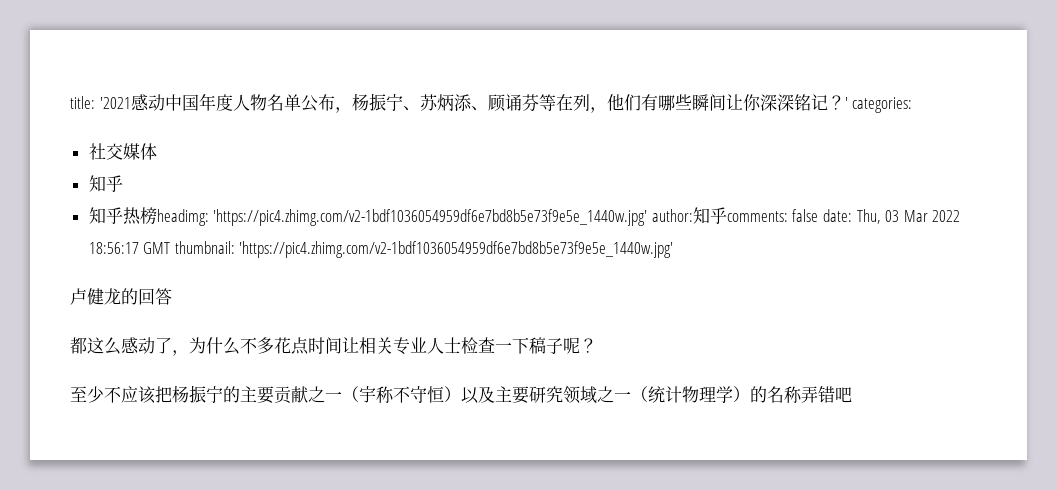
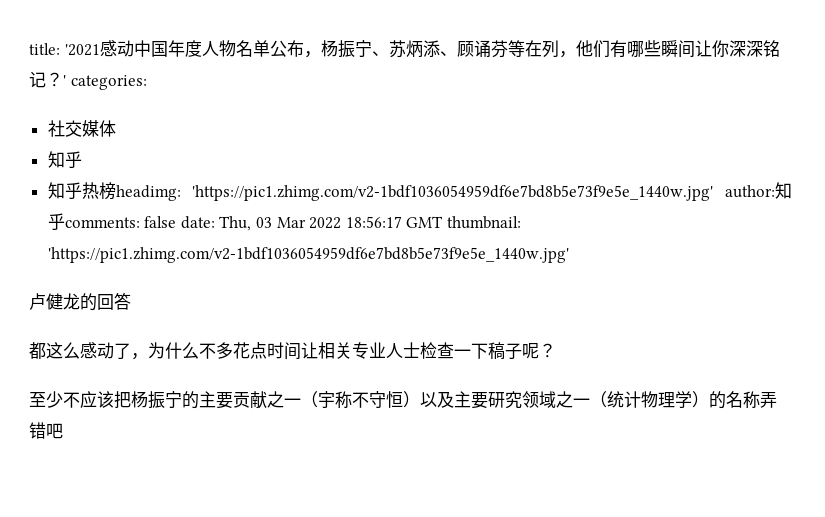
[213,209,648,226] 'https://pic4.zhimg.com/v2-1bdf1036054959df6e7bd8b5e73f9e5e_1440w.jpg' -> [192,185,714,201] 'https://pic1.zhimg.com/v2-1bdf1036054959df6e7bd8b5e73f9e5e_1440w.jpg'
[239,241,674,258] 'https://pic4.zhimg.com/v2-1bdf1036054959df6e7bd8b5e73f9e5e_1440w.jpg' -> [47,247,569,263] 'https://pic1.zhimg.com/v2-1bdf1036054959df6e7bd8b5e73f9e5e_1440w.jpg'

